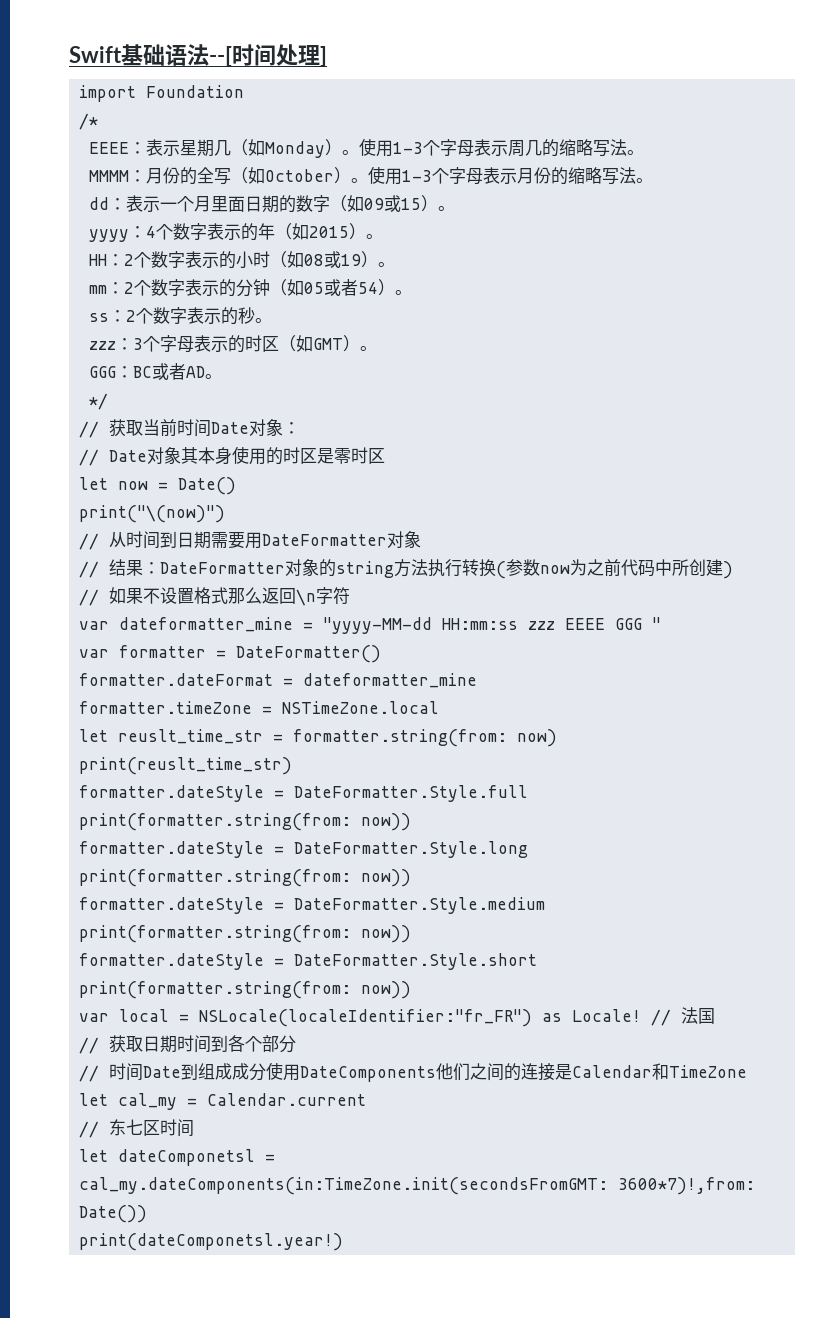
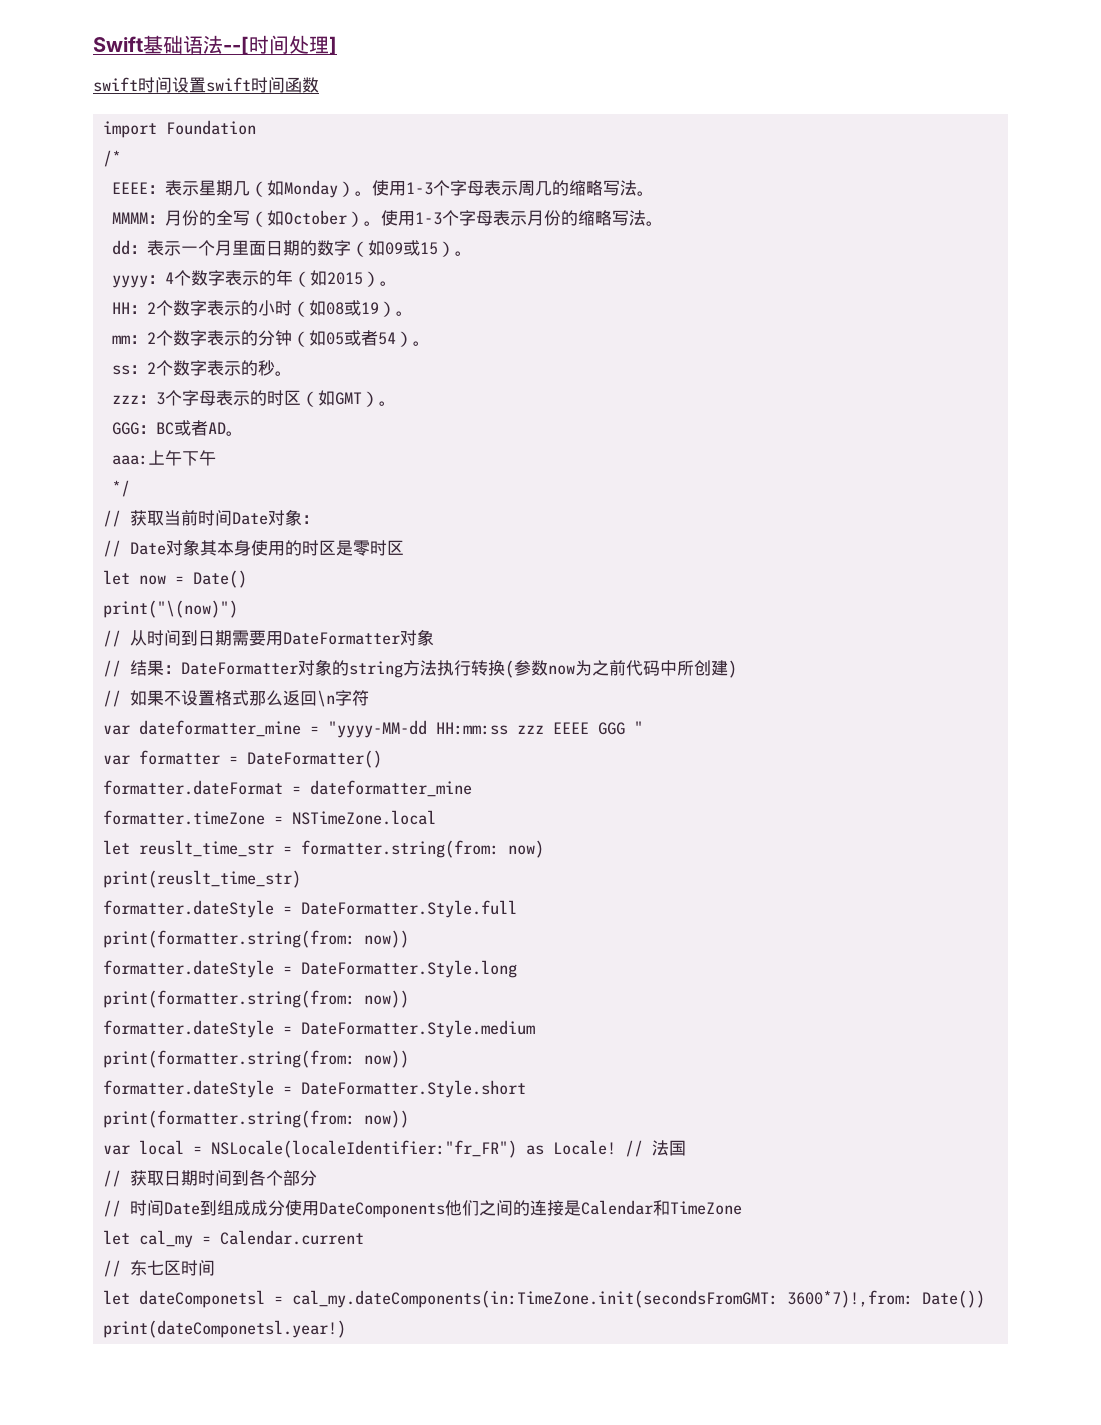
(327, 56) none -> [93,77,319,93] // swift时间设置swift时间函数
(222, 376) none -> [112,450,217,466] // aaa:上午下午

